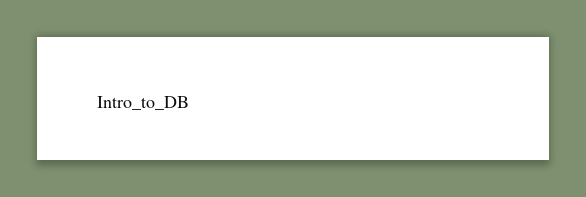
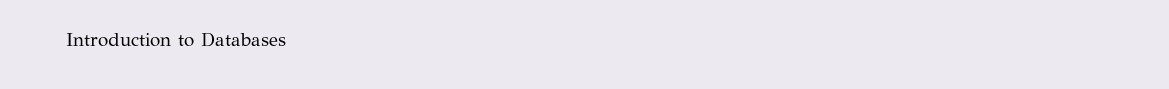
[97,96,189,110] Intro_to_DB -> [66,32,286,47] Introduction to Databases

